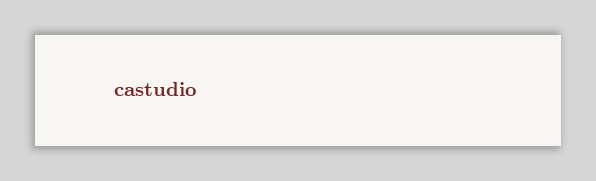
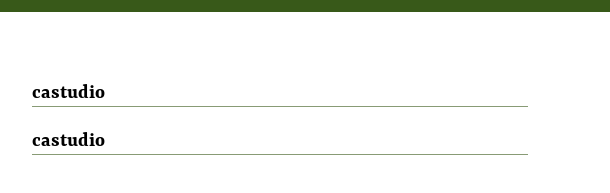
[114,82,197,96] castudio -> [32,84,105,98] [32,132,105,146] castudio // castudio

